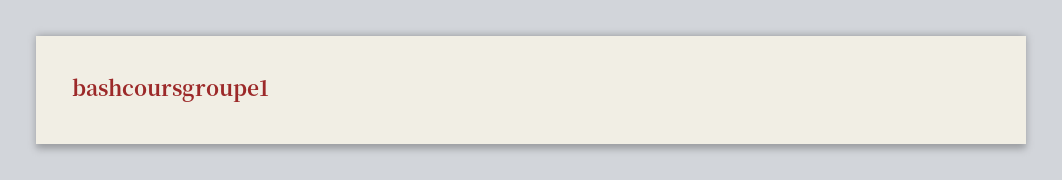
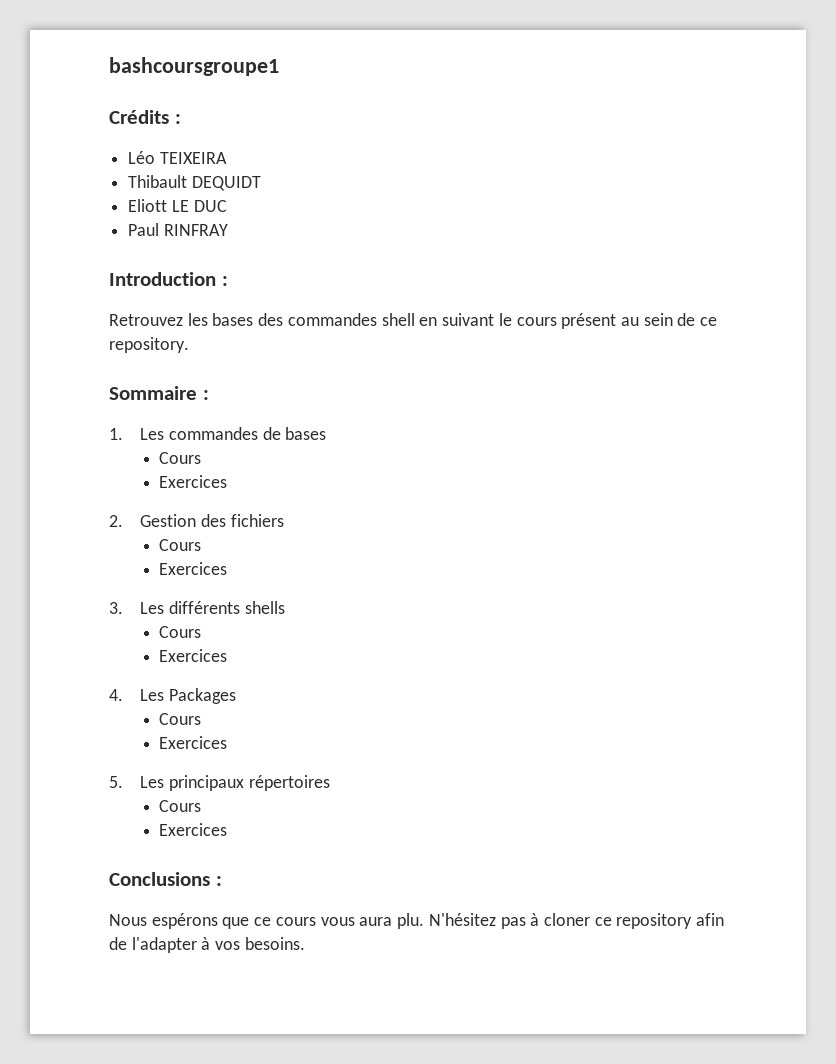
(269, 90) none -> [109,110,181,124] [128,151,227,164] [128,175,261,191] [128,199,227,212] [128,223,228,236] [109,272,228,286] [109,313,718,329] [109,337,189,353] [109,386,209,400] [109,427,327,440] [159,452,202,464] [159,475,228,488] [109,514,284,527] [159,539,202,551] [159,562,228,575] [109,601,285,614] [159,626,202,638] [159,649,228,662] [109,688,236,704] [159,713,202,725] [159,736,228,749] [109,775,330,791] [159,800,202,812] [159,823,228,836] [109,872,222,886] [109,913,725,929] [109,937,305,953] // Crédits : // Léo TEIXEIRA // Thibault DEQUIDT // Eliott LE DUC // Paul RINFRAY // Introduction : // Retrouvez les bases des commandes shell en suivant le cours présent au sein de ce repository. // Sommaire : // 1. Les commandes de bases // Cours // Exercices // 2. Gestion des fichiers // Cours // Exercices // 3. Les différents shells // Cours // Exercices // 4. Les Packages // Cours // Exercices // 5. Les principaux répertoires // Cours // Exercices // Conclusions : // Nous espérons que ce cours vous aura plu. N'hésitez pas à cloner ce repository afin de l'adapter à vos besoins.

